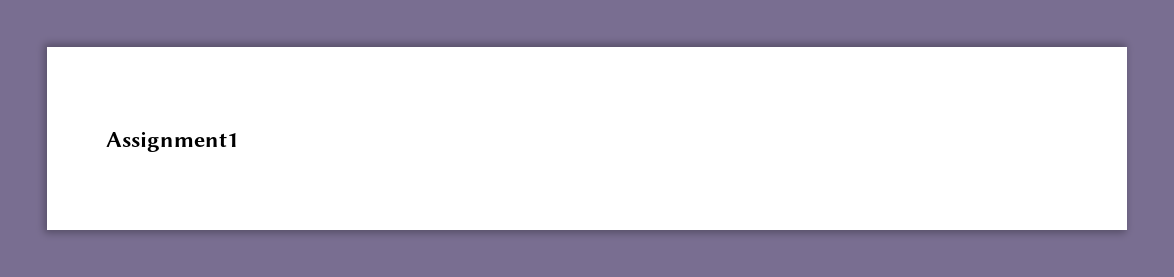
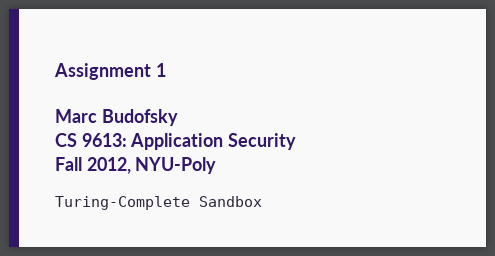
[106,131,239,152] Assignment1 -> [54,63,166,80] [55,109,178,126] [55,133,297,150] [55,157,217,174] [55,196,262,210] Assignment 1 // Marc Budofsky // CS 9613: Application Security // Fall 2012, NYU-Poly // Turing-Complete Sandbox

